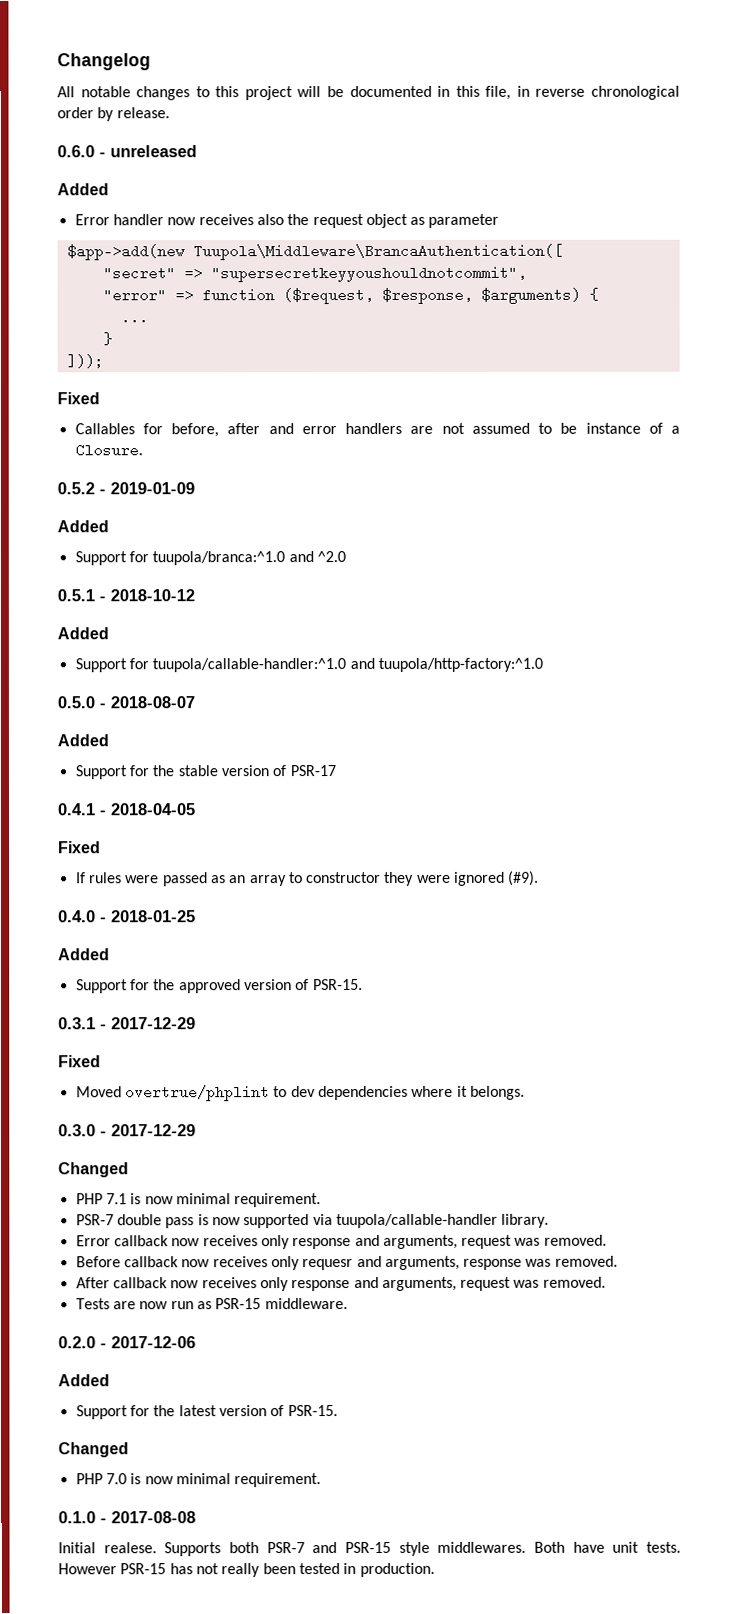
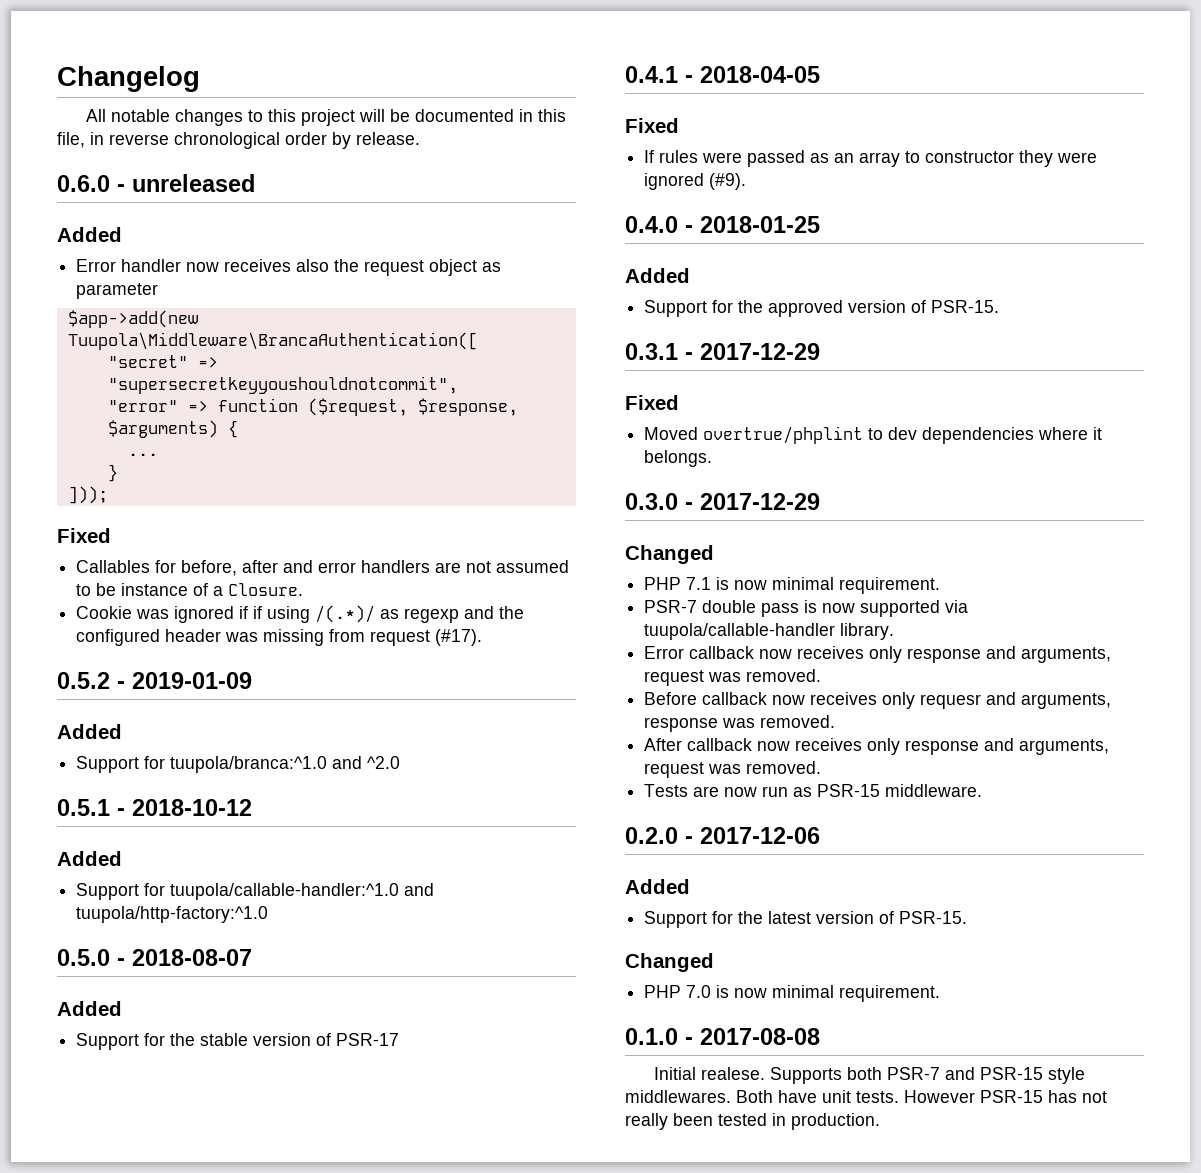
(143, 450) none -> [76,605,525,623] [76,629,483,646] // Cookie was ignored if if using /(.*)/ as regexp and the configured header was missing from request (#17).

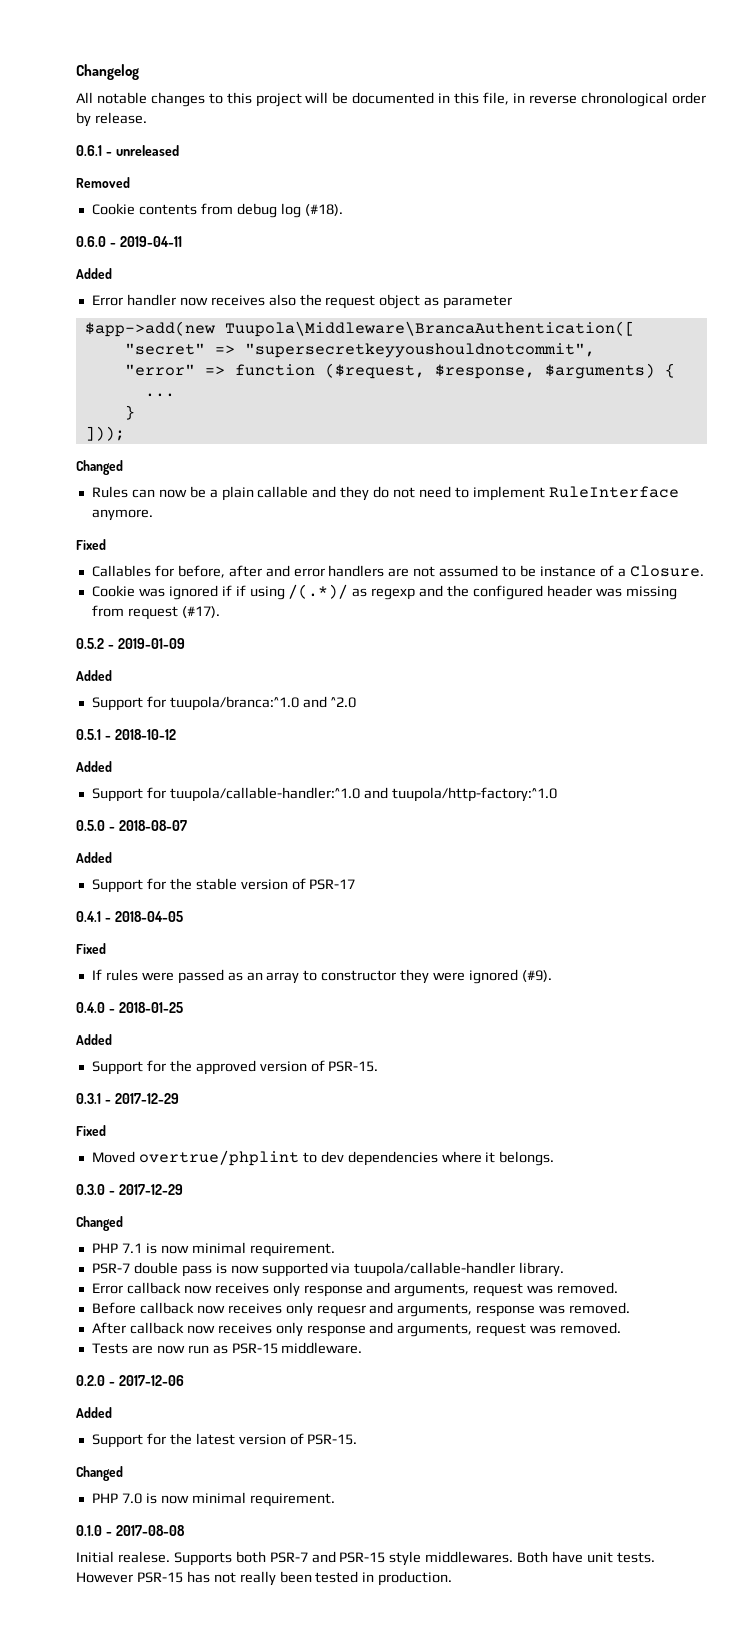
(420, 138) none -> [76,145,179,156] [76,177,130,188] [91,203,343,218] // 0.6.1 - unreleased // Removed // Cookie contents from debug log (#18).
[132,174,255,192] unreleased -> [119,236,182,247] 2019-04-11
(108, 495) none -> [76,460,123,475] [91,486,679,501] [91,509,153,521] // Changed // Rules can now be a plain callable and they do not need to implement RuleInterface anymore.

